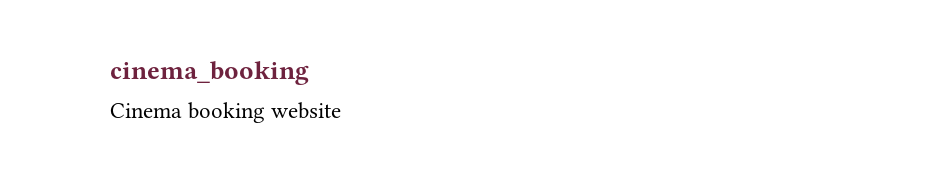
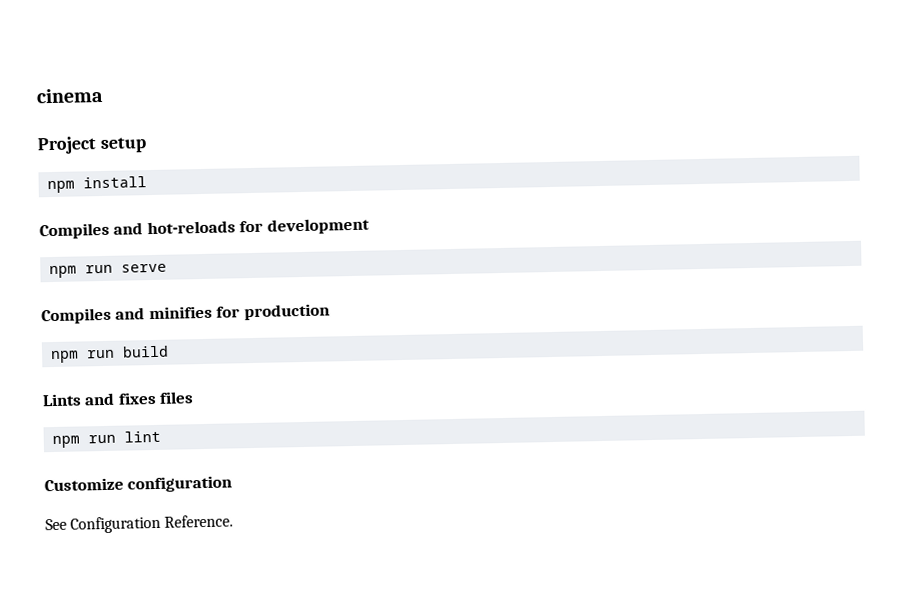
[110,61,309,85] [110,102,342,123] cinema_booking // Cinema booking website -> [36,87,104,104] [37,136,147,155] [47,176,148,194] [39,217,370,240] [49,263,168,279] [41,303,330,325] [51,345,170,364] [42,391,195,407] [52,430,162,449] [44,475,233,493] [45,514,234,534] cinema // Project setup // npm install // Compiles and hot-reloads for development // npm run serve // Compiles and minifies for production // npm run build // Lints and fixes files // npm run lint // Customize configuration // See Configuration Reference.

